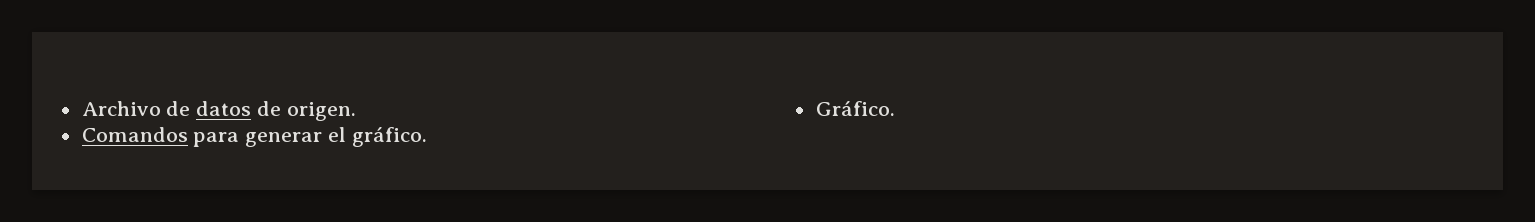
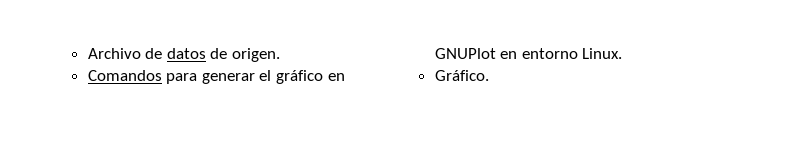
[351,127,427,147] gráfico. -> [276,70,345,84] [434,48,623,59] gráfico en GNUPlot en entorno Linux.

